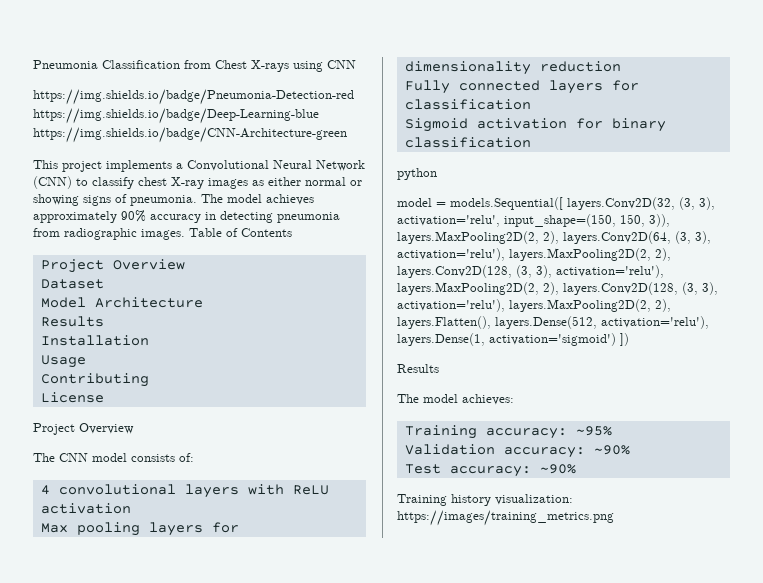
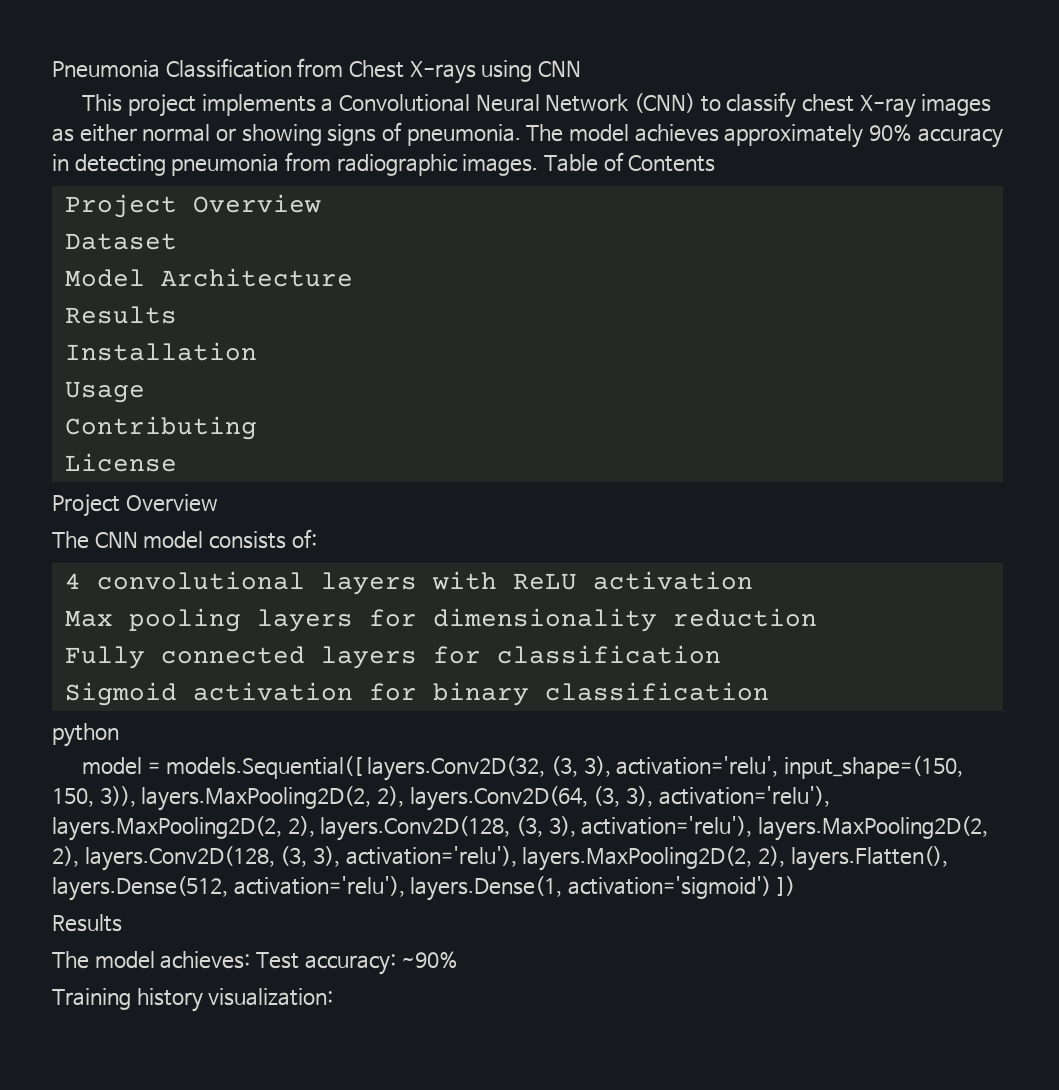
[33,89,354,105] [33,108,319,124] [33,127,347,143] // https://img.shields.io/badge/Pneumonia-Detection-red https://img.shields.io/badge/Deep-Learning-blue https://img.shields.io/badge/CNN-Architecture-green -> (581, 68) none
[404,425,612,439] [404,444,630,458] // Training accuracy: ~95% // Validation accuracy: ~90% // -> (251, 960) none
[397,510,614,526] https://images/training_metrics.png -> (334, 997) none

